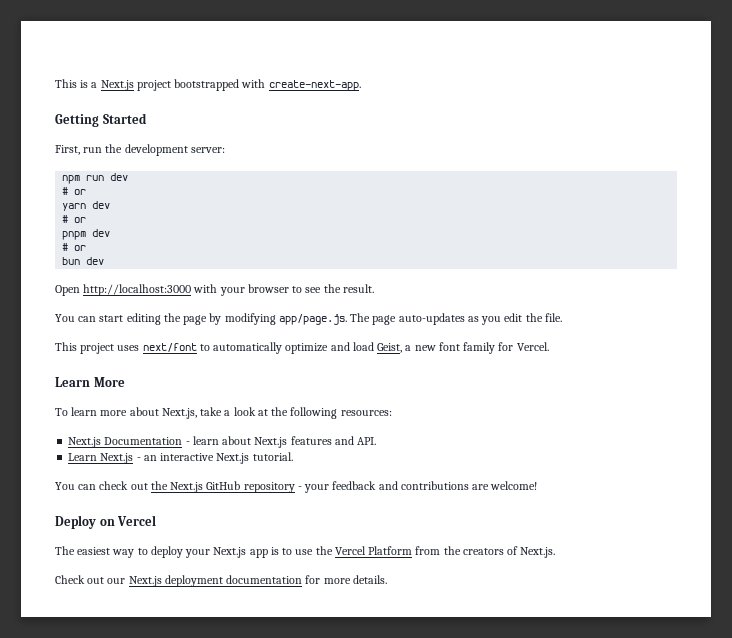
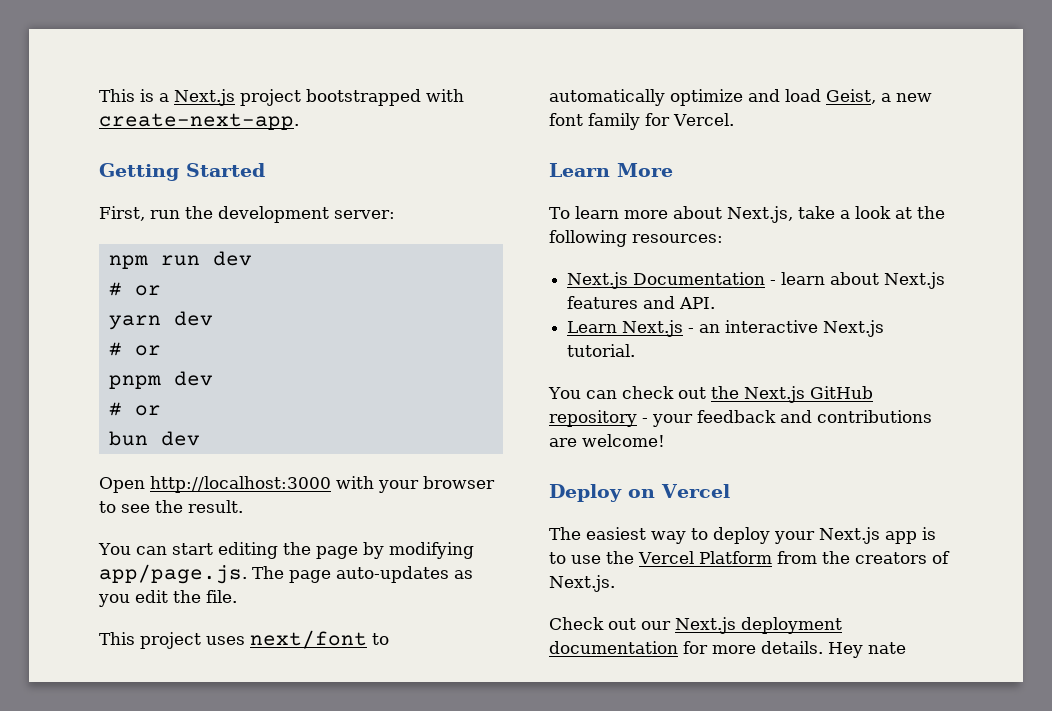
(387, 579) none -> [828,642,906,658] Hey nate

